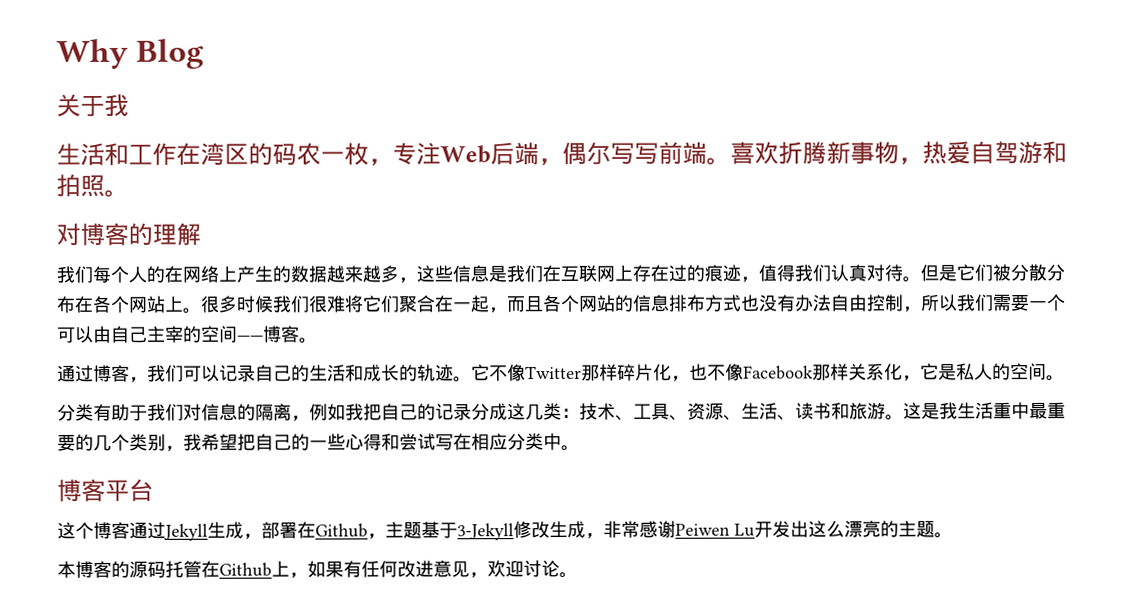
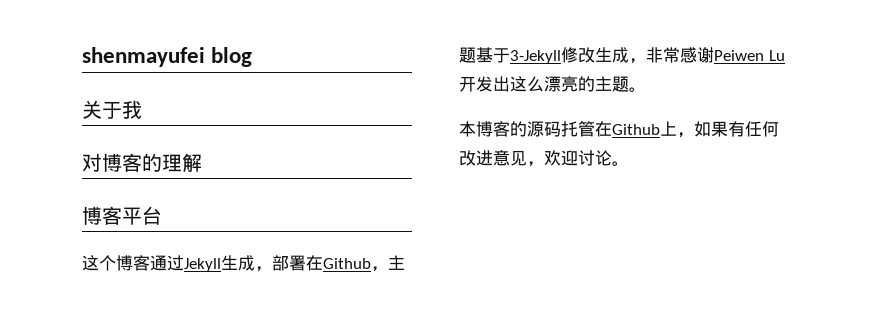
[56,38,204,70] Why Blog -> [82,47,253,67] shenmayufei blog
[56,140,1067,167] [56,174,129,198] [56,222,201,247] [56,263,1065,284] [56,293,1066,314] [57,325,318,344] [57,362,1065,383] [57,401,1066,422] [57,433,580,452] 生活和工作在湾区的码农一枚，专注Web后端，偶尔写写前端。喜欢折腾新事物，热爱自驾游和拍照。 // 对博客的理解 // 我们每个人的在网络上产生的数据越来越多，这些信息是我们在互联网上存在过的痕迹，值得我们认真对待。但是它们被分散分布在各个网站上。很多时候我们很难将它们聚合在一起，而且各个网站的信息排布方式也没有办法自由控制，所以我们需要一个可以由自己主宰的空间——博客。 // 通过博客，我们可以记录自己的生活和成长的轨迹。它不像Twitter那样碎片化，也不像Facebook那样关系化，它是私人的空间。 // 分类有助于我们对信息的隔离，例如我把自己的记录分成这几类：技术、工具、资源、生活、读书和旅游。这是我生活重中最重要的几个类别，我希望把自己的一些心得和尝试写在相应分类中。 -> [82,153,202,172] 对博客的理解

